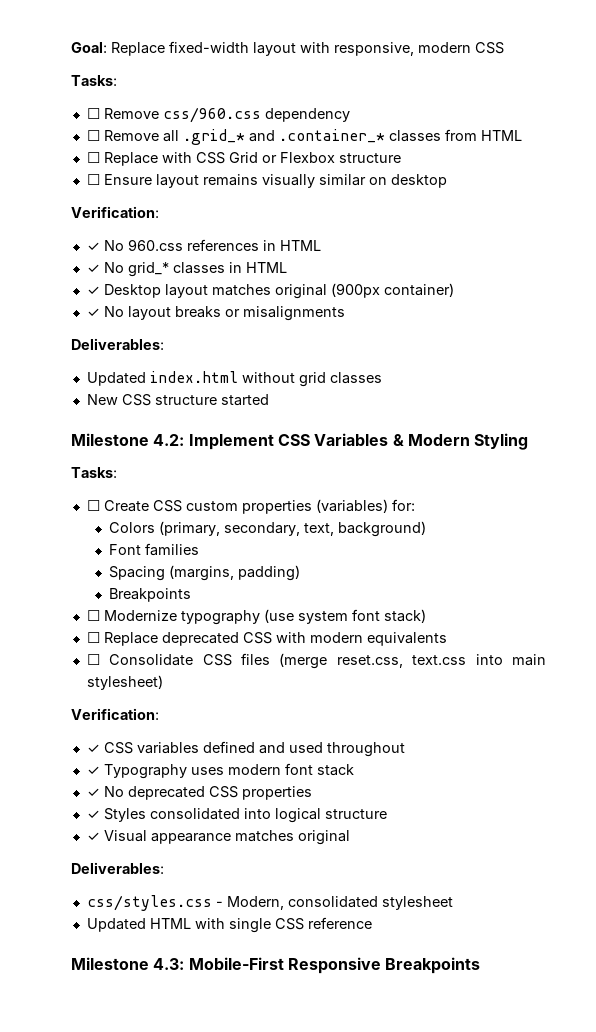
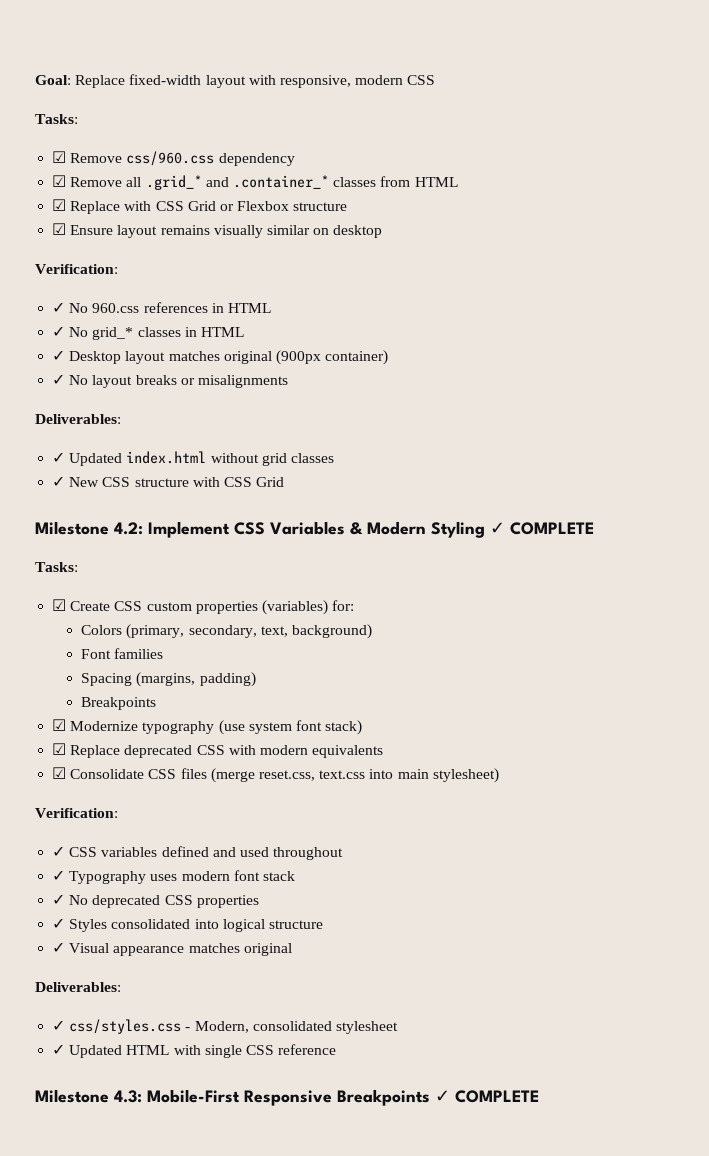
[86,108,100,119] ☐ -> [52,151,67,163] ☑
[86,130,100,141] ☐ -> [52,175,67,187] ☑
[86,152,100,163] ☐ -> [52,199,67,211] ☑
[86,174,100,185] ☐ -> [52,223,67,235] ☑
(164, 344) none -> [52,452,66,463] ✓
(382, 378) none -> [52,476,66,487] ✓
[220,394,269,406] started -> [192,477,285,487] with CSS Grid
[71,467,117,478] [86,500,100,511] // Tasks: // ☐ -> [490,522,594,535] [35,562,78,572] [52,599,67,611] ✓ COMPLETE // Tasks: // ☑
[86,610,100,621] ☐ -> [52,719,67,731] ☑
[86,632,100,643] ☐ -> [52,743,67,755] ☑
[86,654,100,665] ☐ -> [52,767,67,779] ☑
(164, 868) none -> [52,1020,66,1031] ✓
(453, 903) none -> [52,1044,66,1055] ✓
(481, 965) none -> [435,1090,539,1103] ✓ COMPLETE

